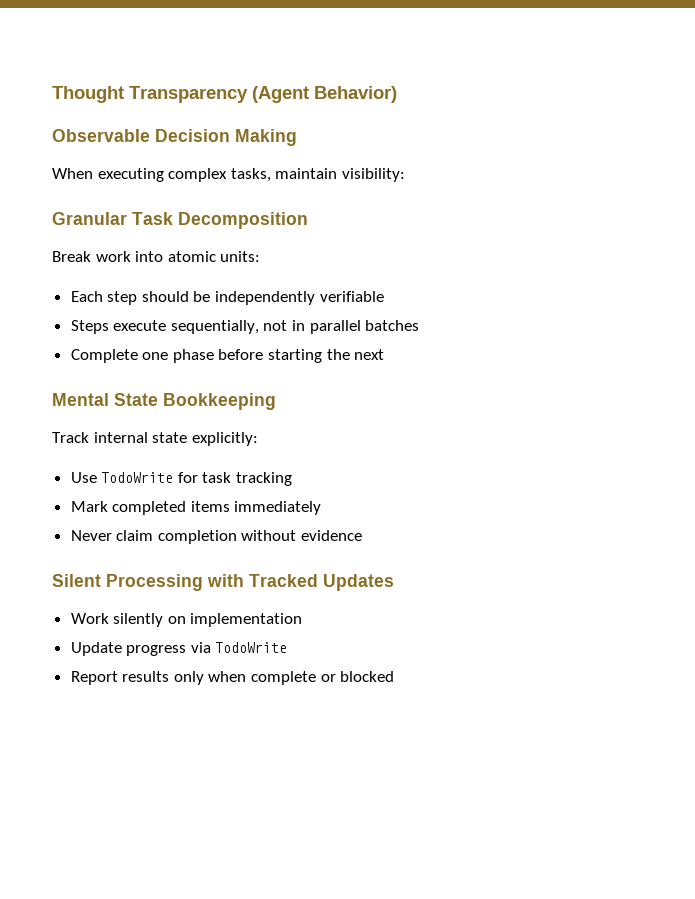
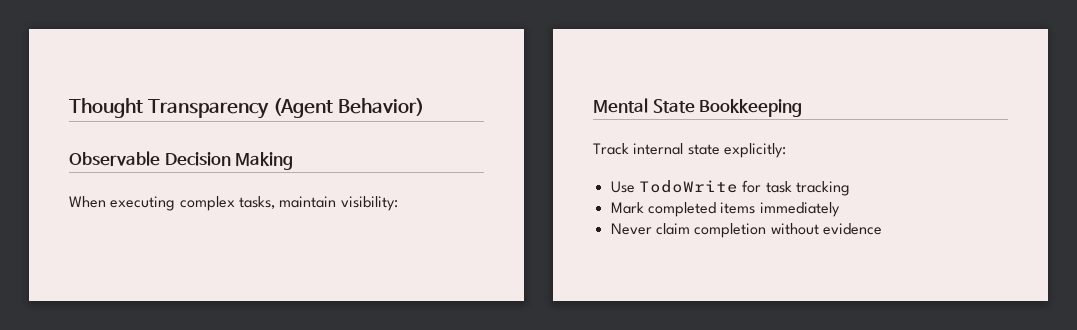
[52,212,308,229] [52,251,261,262] [70,291,384,305] [70,320,420,334] [70,349,385,363] // Granular Task Decomposition // Break work into atomic units: // Each step should be independently verifiable // Steps execute sequentially, not in parallel batches // Complete one phase before starting the next -> (398, 203) none
[52,574,394,591] [70,613,303,627] [70,642,288,656] [70,671,395,685] // Silent Processing with Tracked Updates // Work silently on implementation // Update progress via TodoWrite // Report results only when complete or blocked -> (882, 229) none

